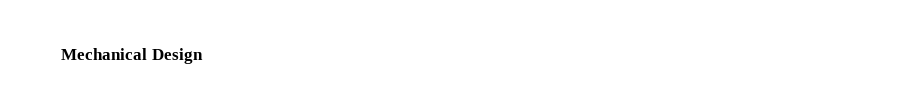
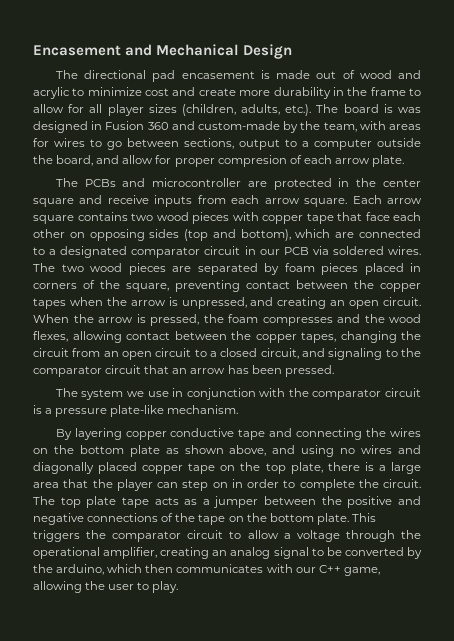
(61, 54) none -> [33,44,153,56] Encasement and
(203, 56) none -> [55,70,422,82] [33,87,422,99] [33,104,421,116] [33,121,421,133] [33,138,421,150] [33,155,405,167] [55,178,421,190] [33,195,422,207] [33,212,421,224] [33,229,421,241] [33,246,422,258] [33,263,421,275] [33,280,421,292] [33,297,421,309] [33,314,421,326] [33,331,421,343] [33,348,421,360] [33,365,334,377] [55,388,421,400] [33,405,239,417] [55,428,421,440] [33,445,421,457] [33,462,421,474] [33,479,421,491] [33,496,421,508] [33,513,376,525] [33,530,421,542] [33,547,422,559] [33,564,380,576] [33,581,179,593] // The directional pad encasement is made out of wood and acrylic to minimize cost and create more durability in the frame to allow for all player sizes (children, adults, etc.). The board is was designed in Fusion 360 and custom-made by the team, with areas for wires to go between sections, output to a computer outside the board, and allow for proper compresion of each arrow plate. // The PCBs and microcontroller are protected in the center square and receive inputs from each arrow square. Each arrow square contains two wood pieces with copper tape that face each other on opposing sides (top and bottom), which are connected to a designated comparator circuit in our PCB via soldered wires. The two wood pieces are separated by foam pieces placed in corners of the square, preventing contact between the copper tapes when the arrow is unpressed, and creating an open circuit. When the arrow is pressed, the foam compresses and the wood flexes, allowing contact between the copper tapes, changing the circuit from an open circuit to a closed circuit, and signaling to the comparator circuit that an arrow has been pressed. // The system we use in conjunction with the comparator circuit is a pressure plate-like mechanism. // By layering copper conductive tape and connecting the wires on the bottom plate as shown above, and using no wires and diagonally placed copper tape on the top plate, there is a large area that the player can step on in order to complete the circuit. The top plate tape acts as a jumper between the positive and negative connections of the tape on the bottom plate. This triggers the comparator circuit to allow a voltage through the operational amplifier, creating an analog signal to be converted by the arduino, which then communicates with our C++ game, allowing the user to play.

